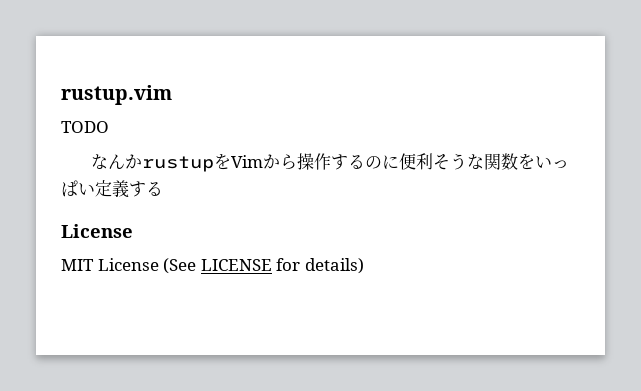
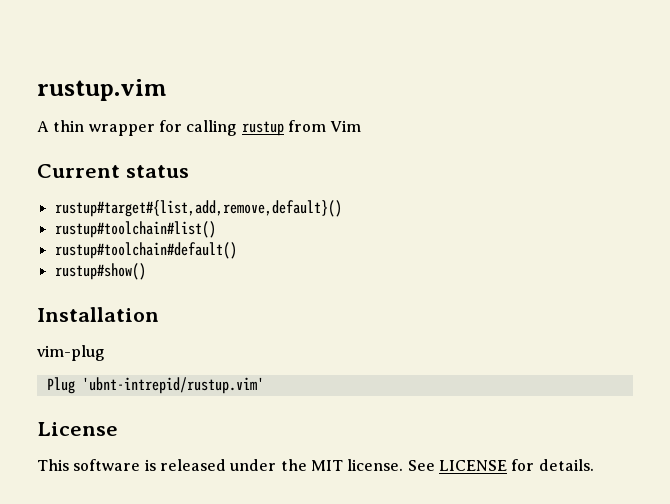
[61,121,109,133] [91,153,570,172] [61,180,163,198] [61,224,133,238] [61,258,197,274] TODO // なんかrustupをVimから操作するのに便利そうな関数をいっぱい定義する // License // MIT License (See -> [37,120,362,136] [37,164,189,178] [54,200,342,217] [54,221,216,238] [54,242,237,259] [54,263,146,280] [37,307,159,322] [37,345,105,361] [46,377,264,394] [37,422,118,436] [37,459,435,471] A thin wrapper for calling rustup from Vim // Current status // rustup#target#{list,add,remove,default}() // rustup#toolchain#list() // rustup#toolchain#default() // rustup#show() // Installation // vim-plug // Plug 'ubnt-intrepid/rustup.vim' // License // This software is released under the MIT license. See
[304,258,364,274] details) -> [538,459,594,471] details.

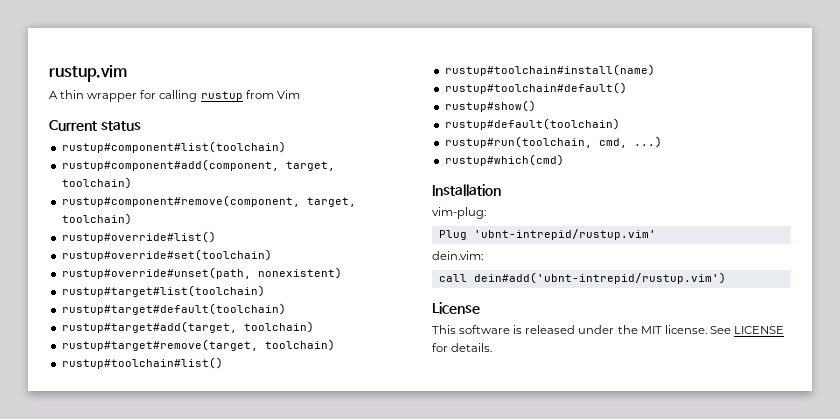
[54,200,342,217] rustup#target#{list,add,remove,default}() -> [61,141,286,153] [61,159,335,171] [61,177,132,189] [61,195,356,207] [61,213,132,225] [61,231,216,243] [61,249,272,261] [61,267,342,279] [61,285,265,297] [61,303,286,315] [61,321,314,333] [61,339,335,351] rustup#component#list(toolchain) // rustup#component#add(component, target, toolchain) // rustup#component#remove(component, target, toolchain) // rustup#override#list() // rustup#override#set(toolchain) // rustup#override#unset(path, nonexistent) // rustup#target#list(toolchain) // rustup#target#default(toolchain) // rustup#target#add(target, toolchain) // rustup#target#remove(target, toolchain)
(216, 229) none -> [444,64,655,76] // rustup#toolchain#install(name)
(146, 271) none -> [444,118,620,130] [444,136,662,148] [444,154,564,166] // rustup#default(toolchain) // rustup#run(toolchain, cmd, ...) // rustup#which(cmd)
[37,345,105,361] vim-plug -> [432,207,486,219] vim-plug:
(264, 385) none -> [432,251,483,260] [438,272,726,284] // dein.vim: // call dein#add('ubnt-intrepid/rustup.vim')

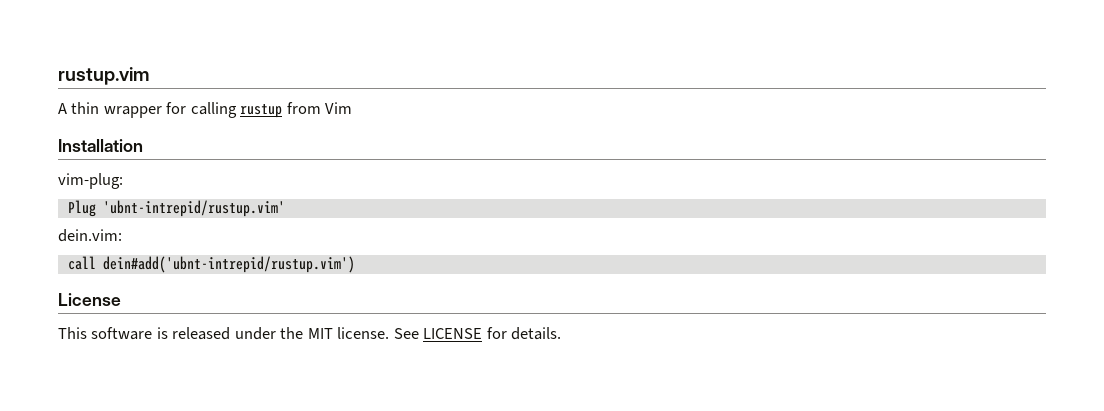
[49,120,141,131] [61,141,286,153] [61,159,335,171] [61,177,132,189] [61,195,356,207] [61,213,132,225] [61,231,216,243] [61,249,272,261] [61,267,342,279] [61,285,265,297] [61,303,286,315] [61,321,314,333] [61,339,335,351] [61,357,223,369] [444,64,655,76] [444,82,627,94] [444,100,536,112] [444,118,620,130] [444,136,662,148] [444,154,564,166] // Current status // rustup#component#list(toolchain) // rustup#component#add(component, target, toolchain) // rustup#component#remove(component, target, toolchain) // rustup#override#list() // rustup#override#set(toolchain) // rustup#override#unset(path, nonexistent) // rustup#target#list(toolchain) // rustup#target#default(toolchain) // rustup#target#add(target, toolchain) // rustup#target#remove(target, toolchain) // rustup#toolchain#list() // rustup#toolchain#install(name) // rustup#toolchain#default() // rustup#show() // rustup#default(toolchain) // rustup#run(toolchain, cmd, ...) // rustup#which(cmd) -> (353, 108) none

